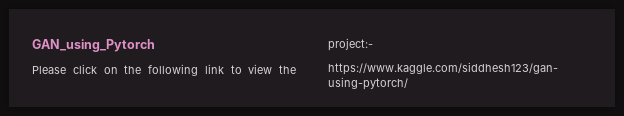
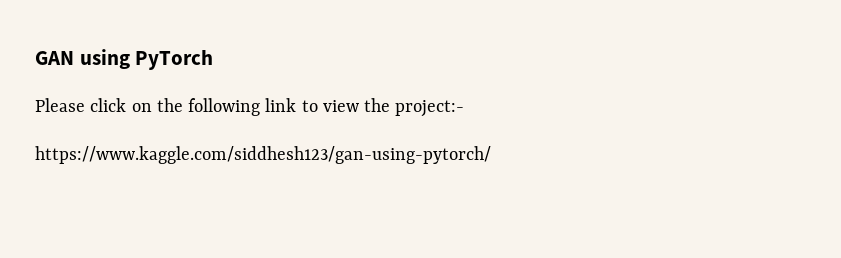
[32,39,155,52] GAN_using_Pytorch -> [35,49,214,70] GAN using PyTorch

